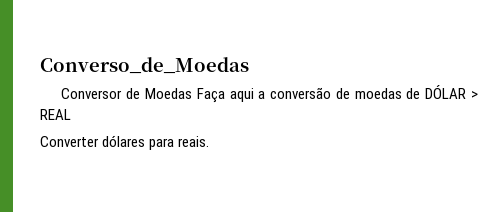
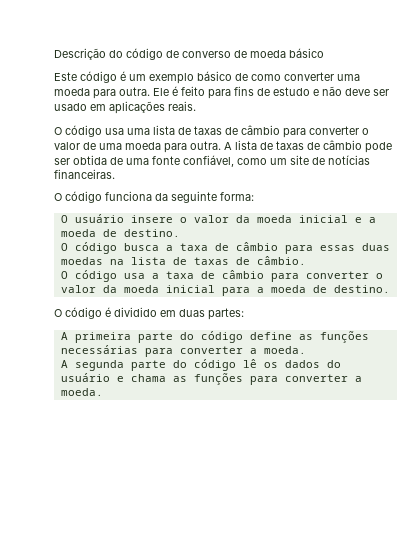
[40,57,249,74] [61,85,478,103] [40,109,71,120] [40,135,210,150] Converso_de_Moedas // Conversor de Moedas Faça aqui a conversão de moedas de DÓLAR > REAL // Converter dólares para reais. -> [54,48,324,60] [54,71,360,84] [54,86,389,99] [54,101,196,114] [54,125,369,138] [54,140,392,153] [54,155,370,167] [54,169,115,179] [54,191,254,203] [60,214,376,223] [60,229,180,237] [60,242,390,254] [60,256,306,265] [60,270,383,282] [60,285,390,296] [54,307,244,320] [60,331,369,343] [60,345,306,357] [60,359,341,371] [60,373,362,385] [60,388,103,396] Descrição do código de converso de moeda básico // Este código é um exemplo básico de como converter uma moeda para outra. Ele é feito para fins de estudo e não deve ser usado em aplicações reais. // O código usa uma lista de taxas de câmbio para converter o valor de uma moeda para outra. A lista de taxas de câmbio pode ser obtida de uma fonte confiável, como um site de notícias financeiras. // O código funciona da seguinte forma: // O usuário insere o valor da moeda inicial e a moeda de destino. // O código busca a taxa de câmbio para essas duas moedas na lista de taxas de câmbio. // O código usa a taxa de câmbio para converter o valor da moeda inicial para a moeda de destino. // O código é dividido em duas partes: // A primeira parte do código define as funções necessárias para converter a moeda. // A segunda parte do código lê os dados do usuário e chama as funções para converter a moeda.

